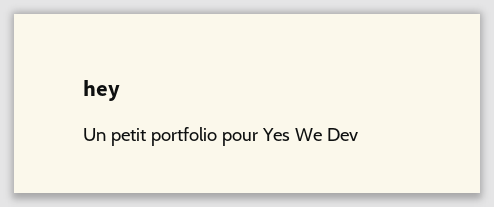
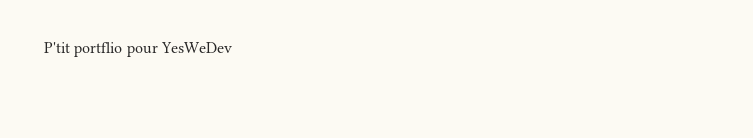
[83,80,120,101] [83,127,358,146] hey // Un petit portfolio pour Yes We Dev -> [44,42,232,57] P'tit portflio pour YesWeDev

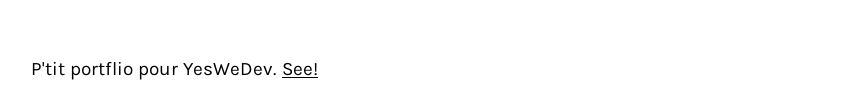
[160,42,232,53] YesWeDev -> [183,62,318,76] YesWeDev. See!

